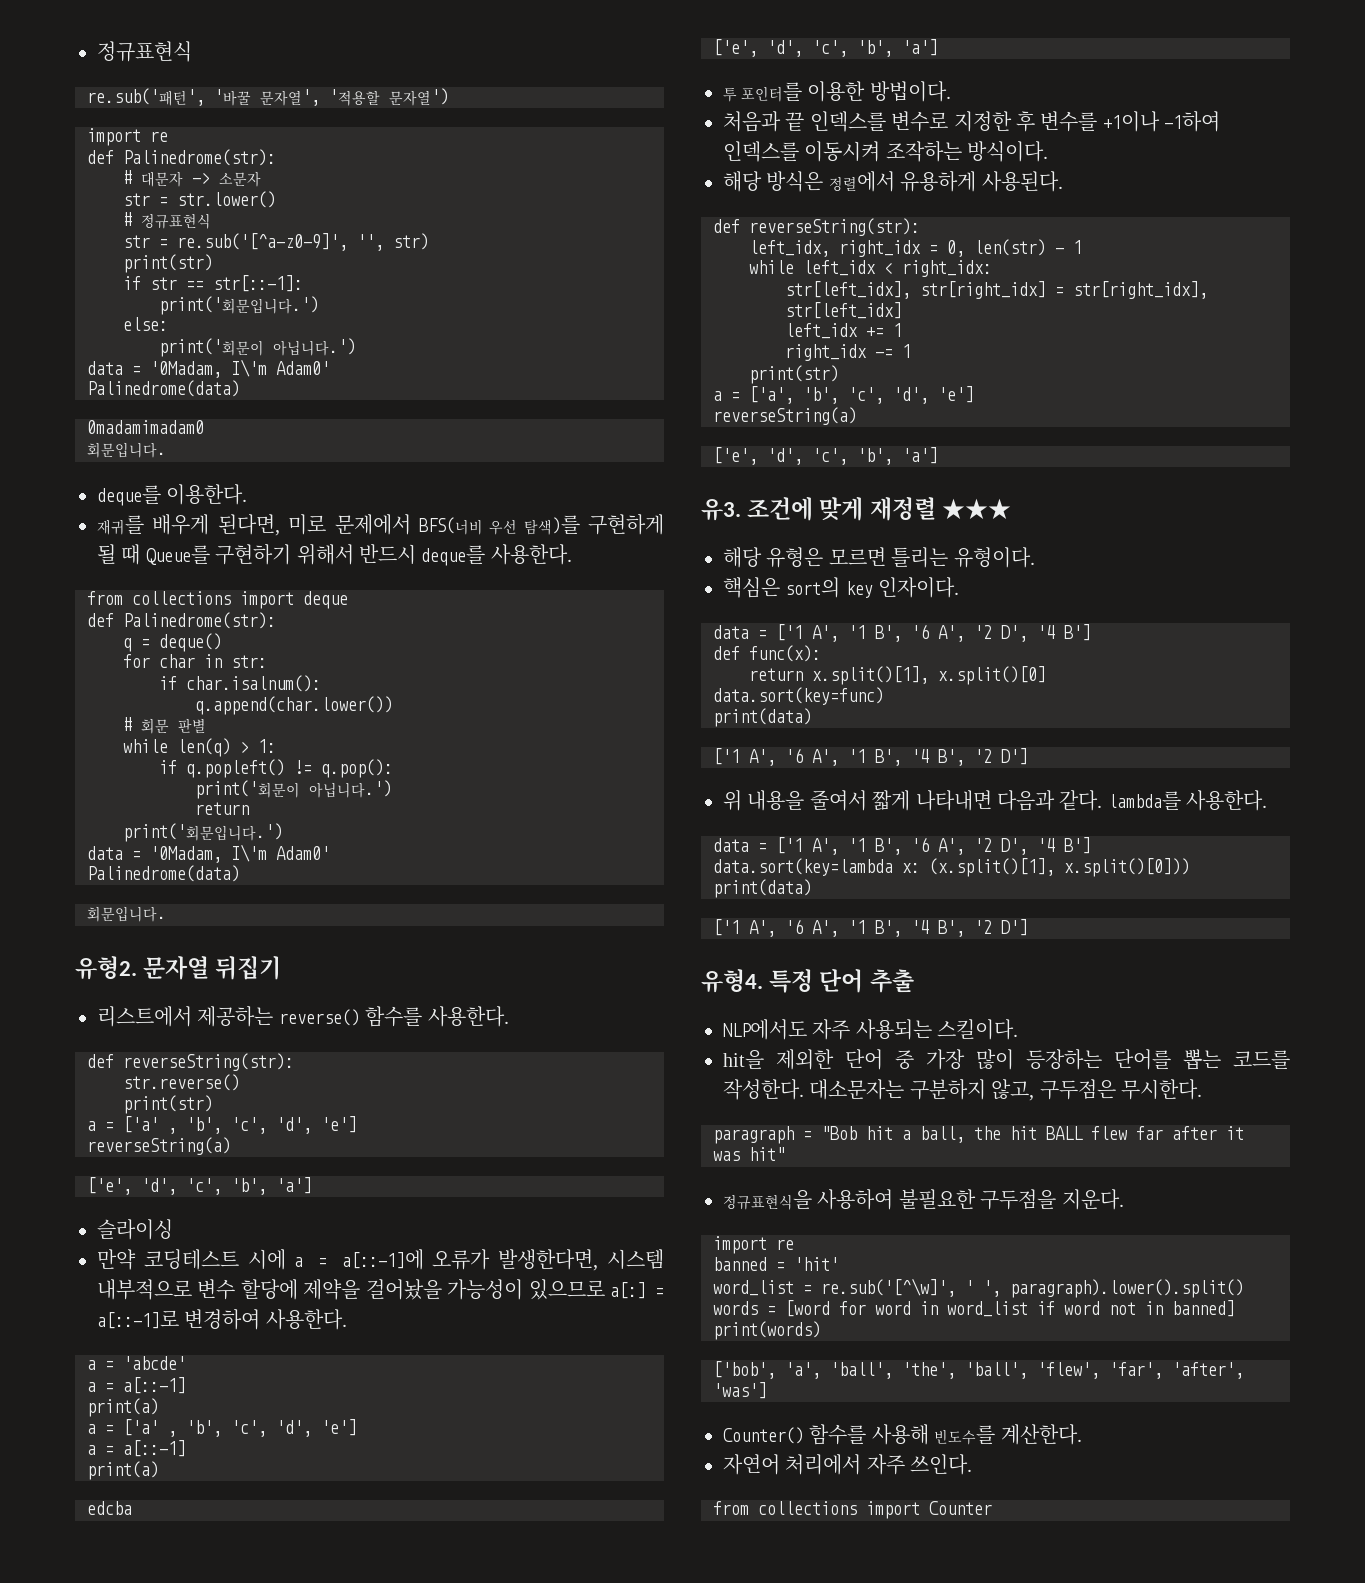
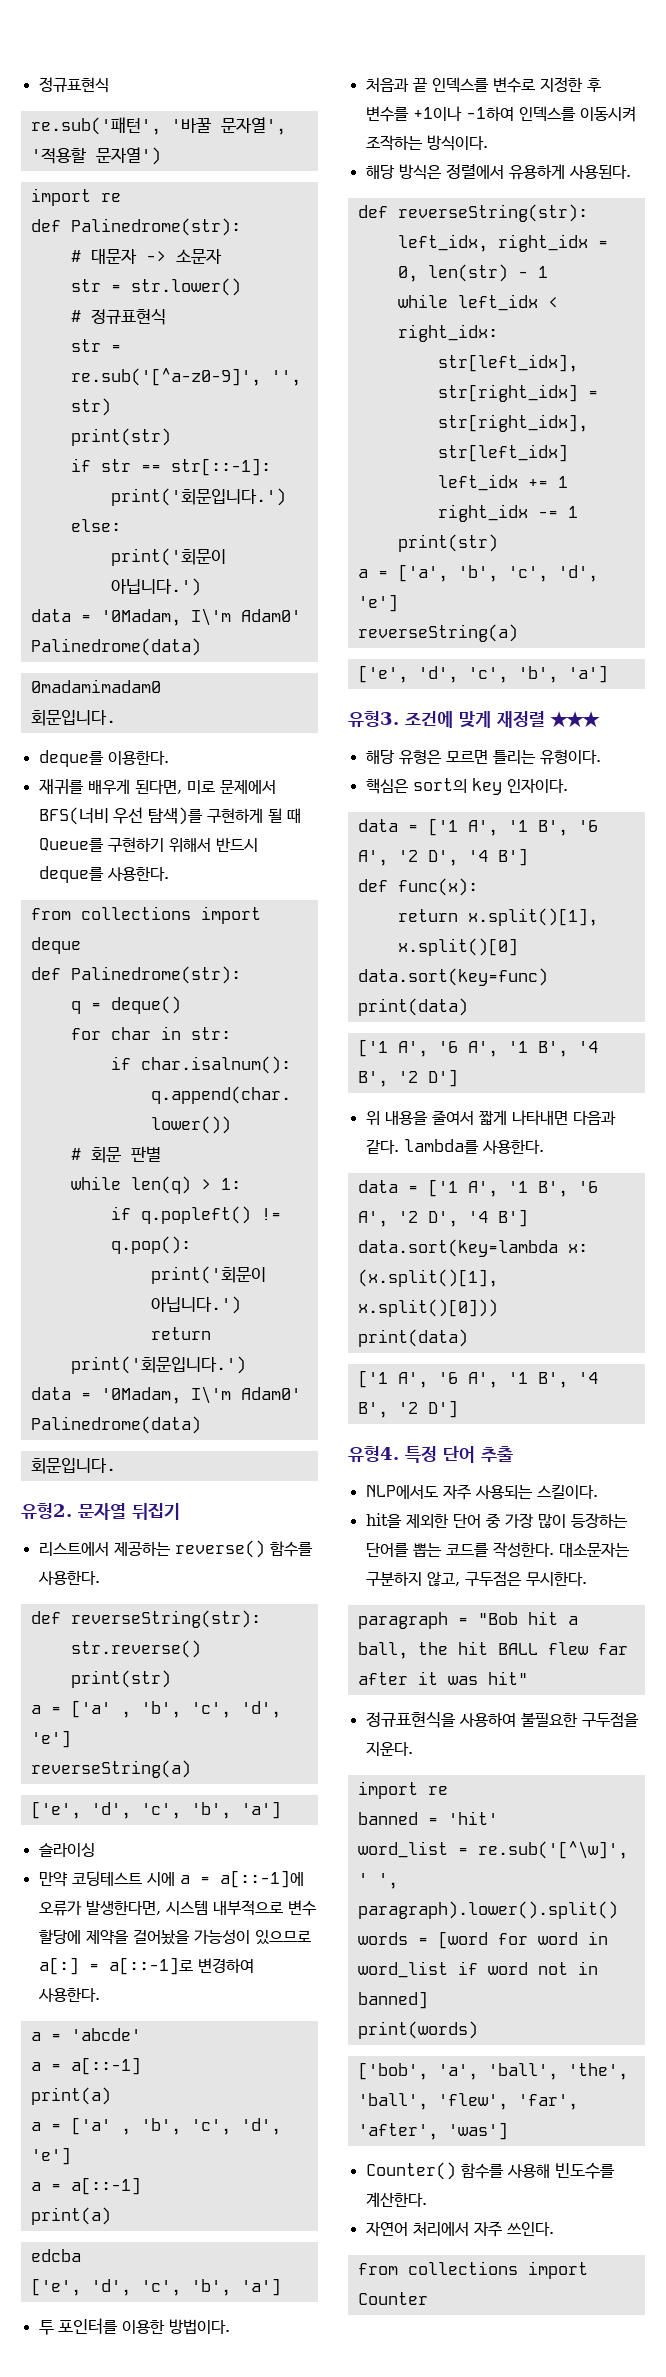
[701,499,741,521] 유3. -> [348,711,399,727] 유형3.

